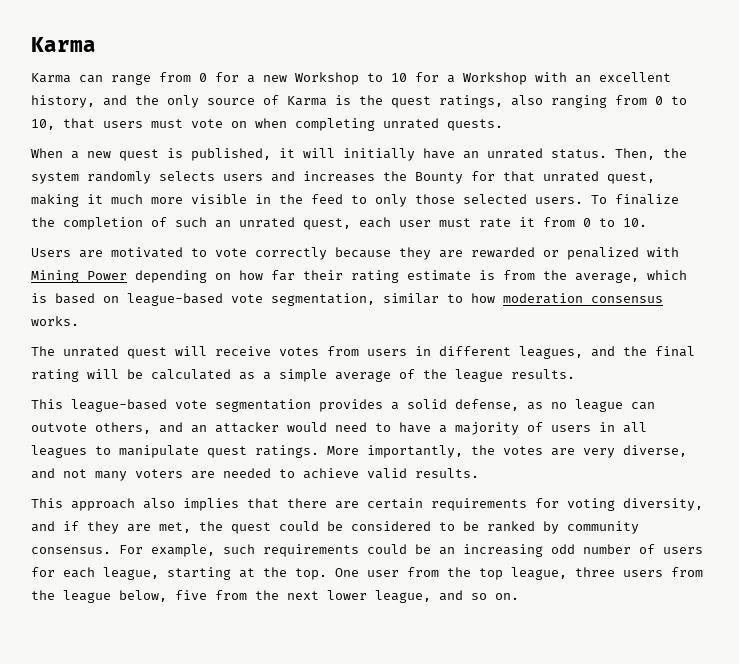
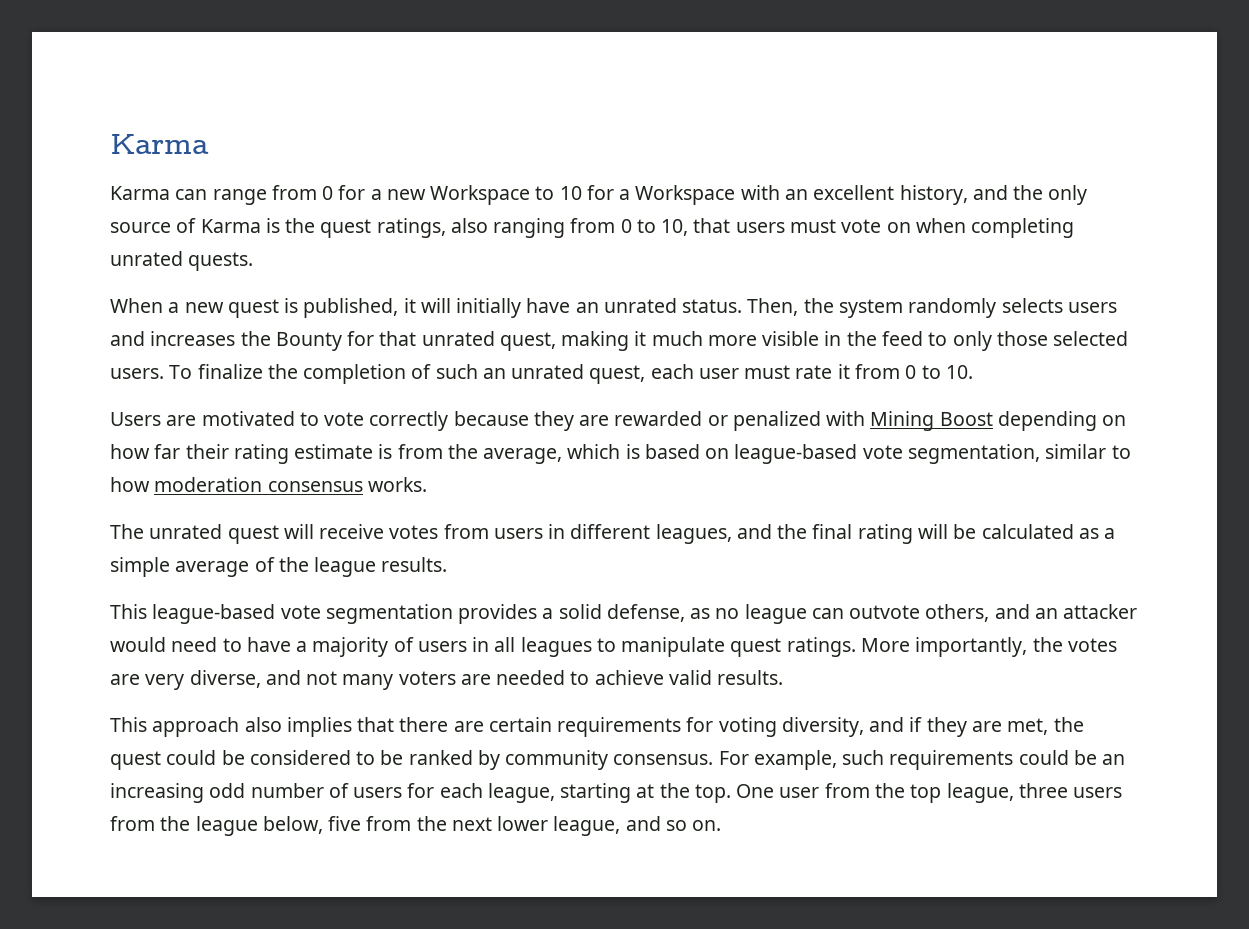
[295,72,359,85] Workshop -> [430,185,531,205] Workspace
[463,72,527,85] Workshop -> [635,185,736,205] Workspace
[87,271,127,280] Power -> [939,412,993,426] Boost

